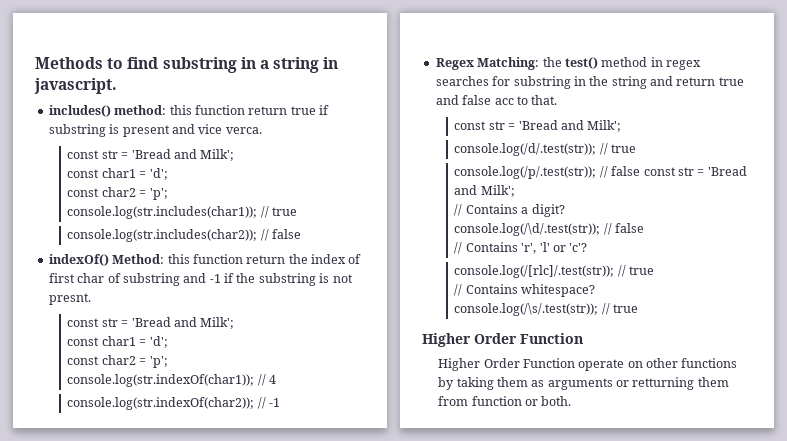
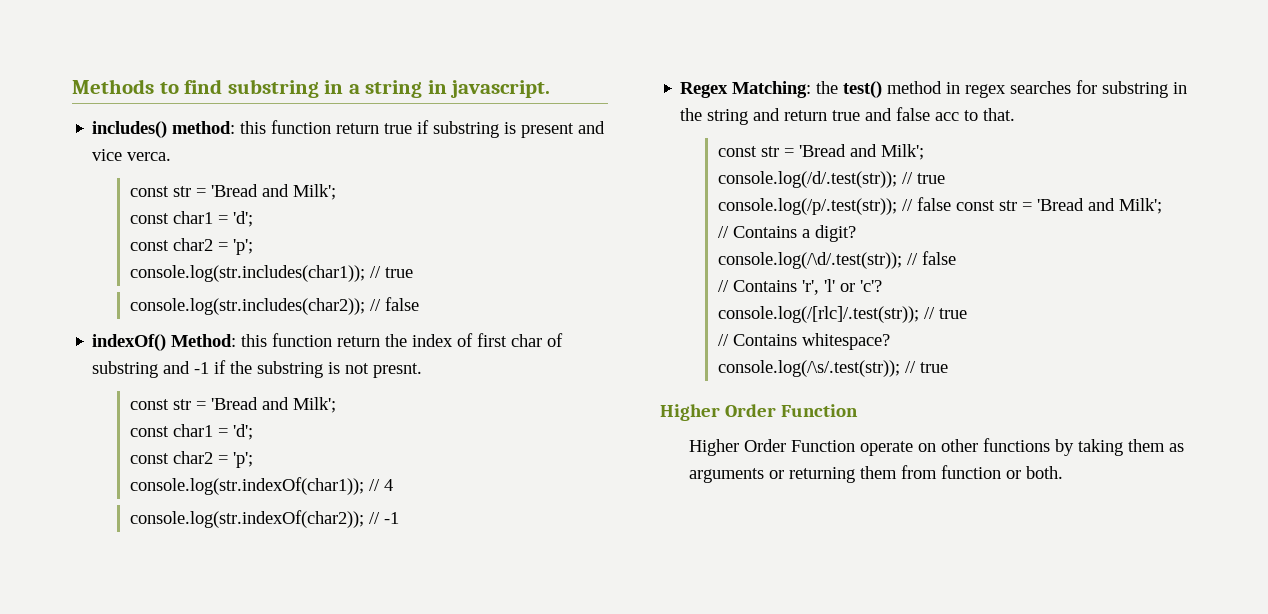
[632,377,695,390] retturning -> [789,467,856,483] returning

